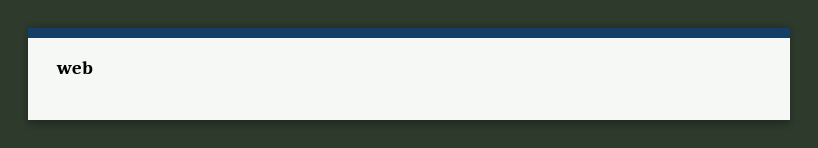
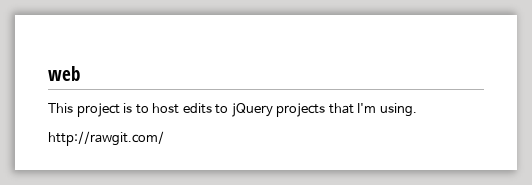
(93, 67) none -> [48,103,417,117] [48,131,164,146] // This project is to host edits to jQuery projects that I'm using. // http://rawgit.com/

